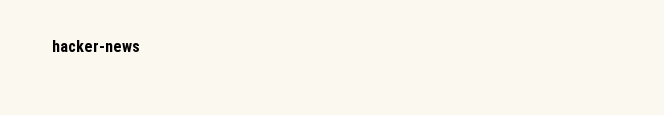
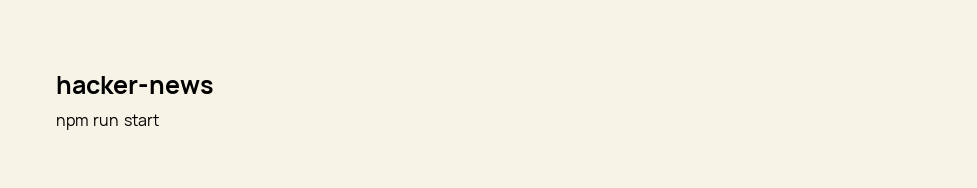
(140, 46) none -> [56,114,159,130] // npm run start

